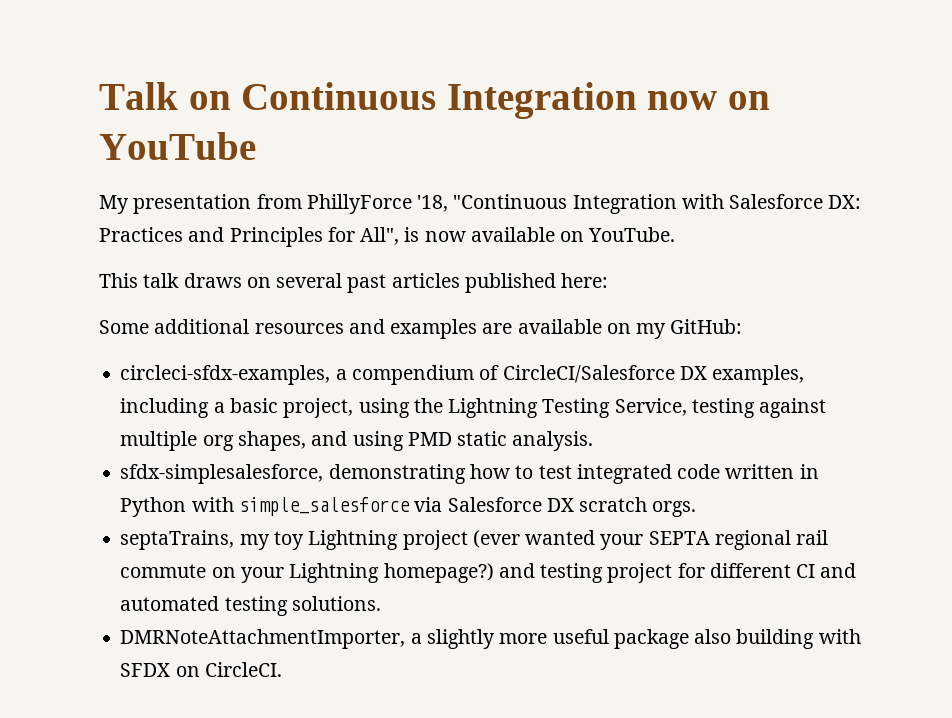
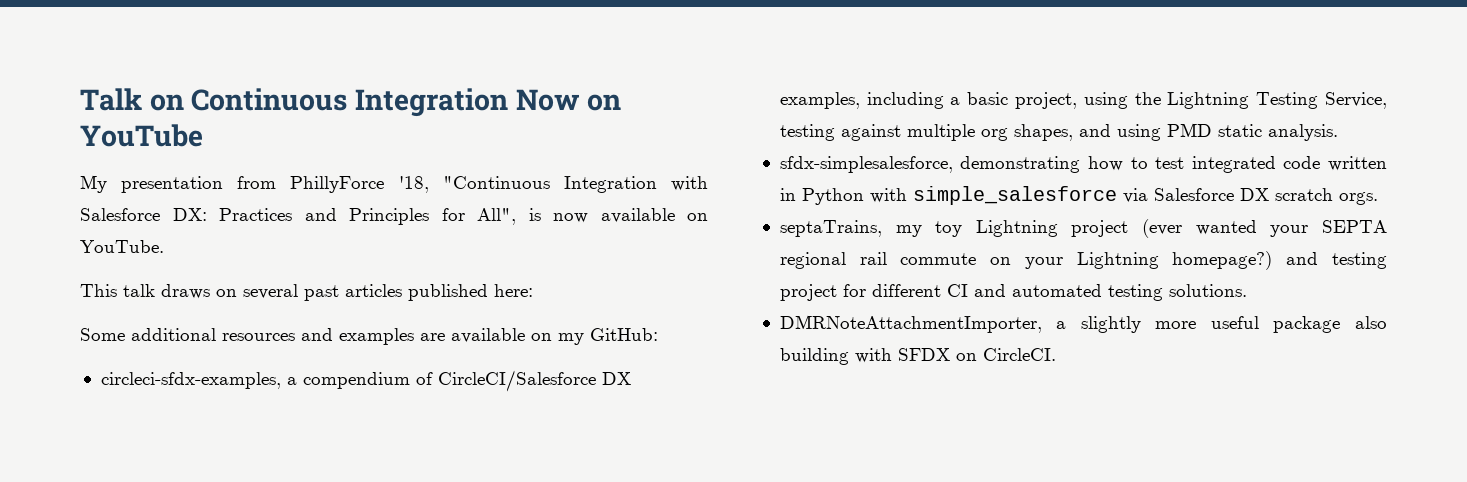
[647,91,718,110] now -> [515,89,580,111] Now

